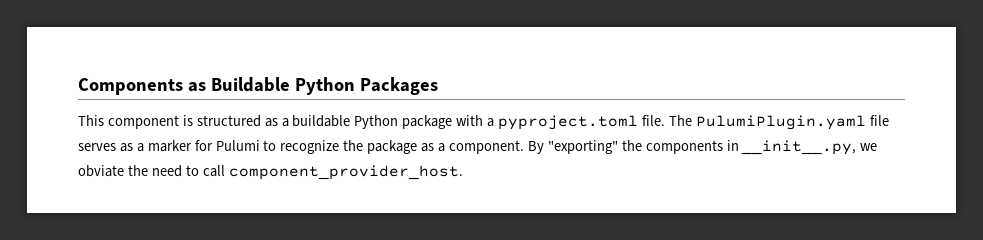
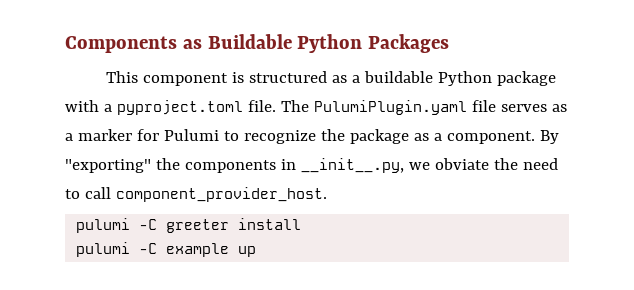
(463, 172) none -> [76,218,302,233] [76,242,257,257] // pulumi -C greeter install // pulumi -C example up

